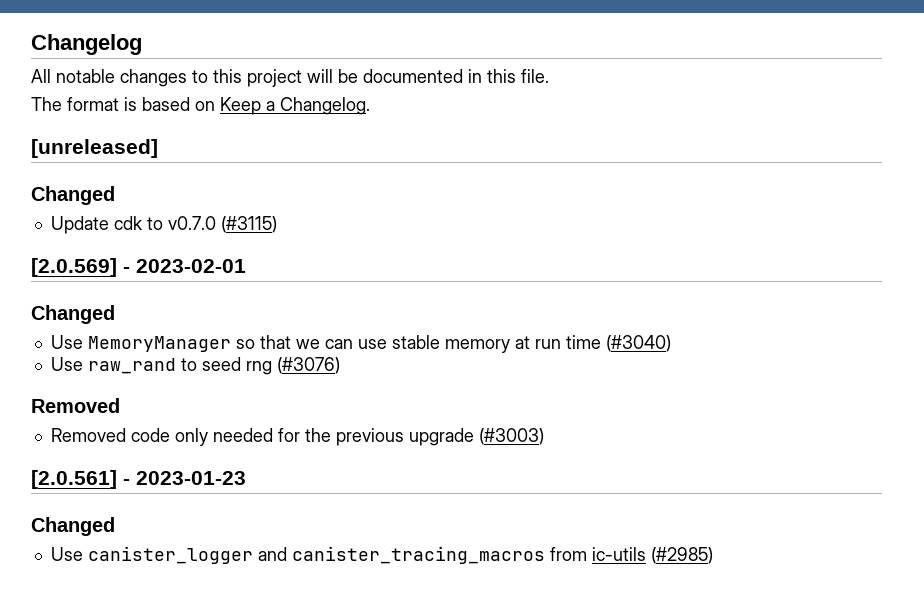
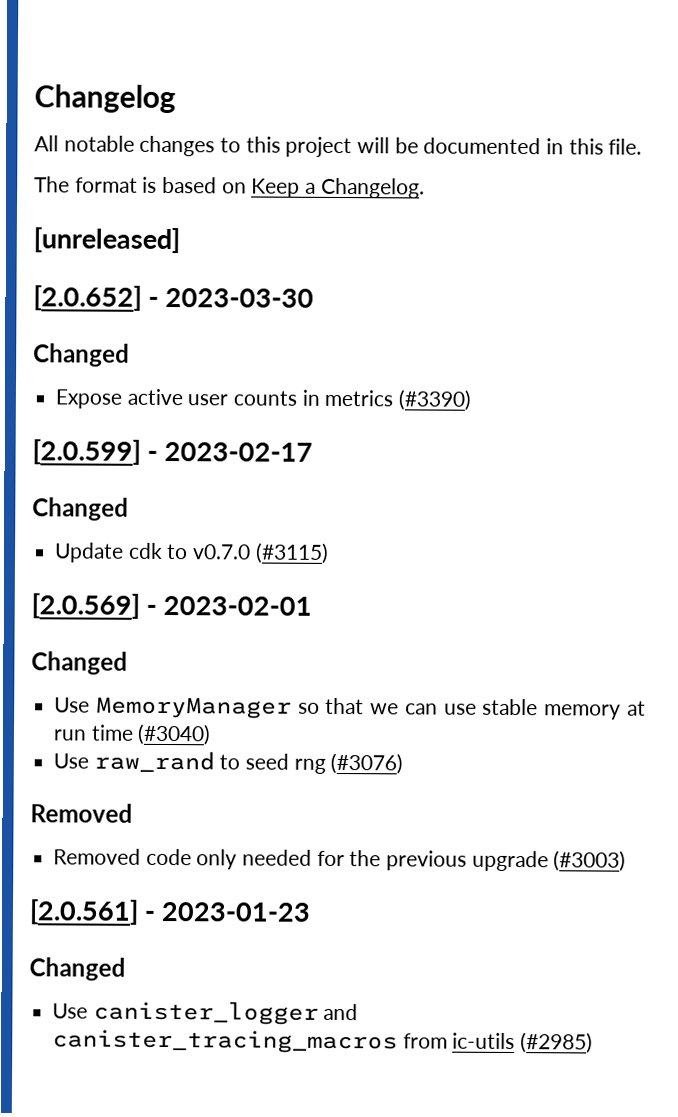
(158, 148) none -> [33,285,315,311] [33,343,130,367] [55,388,472,411] [32,439,314,465] // [2.0.652] - 2023-03-30 // Changed // Expose active user counts in metrics (#3390) // [2.0.599] - 2023-02-17

